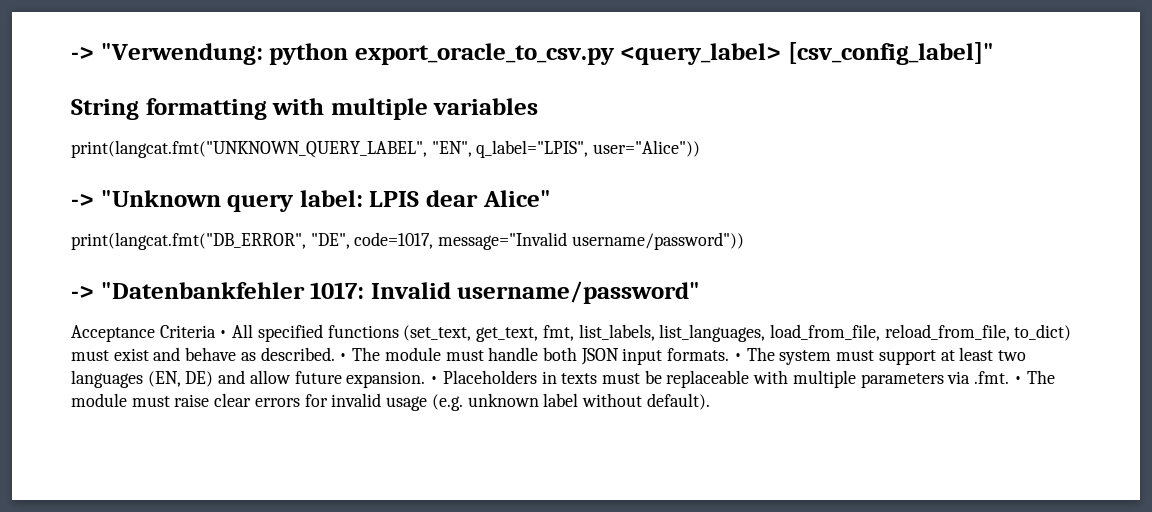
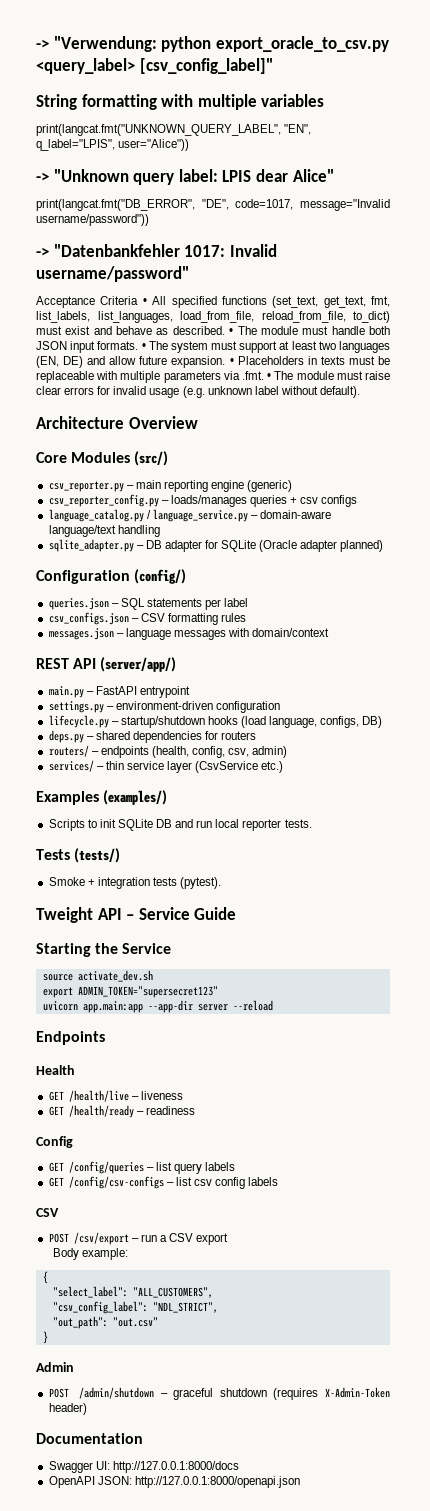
(710, 401) none -> [36,416,198,429] [36,451,169,466] [48,480,293,492] [48,494,358,507] [48,509,332,522] [48,525,160,537] [48,539,384,552] [36,569,187,584] [48,598,249,610] [48,612,247,625] [48,628,330,640] [36,657,177,672] [48,686,190,698] [48,701,280,713] [48,715,383,728] [48,730,257,743] [48,745,288,758] [48,760,284,773] [36,790,168,805] [48,819,312,831] [36,848,121,863] [48,877,222,889] [36,907,237,923] [36,943,172,957] [42,970,153,982] [42,986,218,998] [42,1000,273,1013] [36,1031,105,1045] [36,1065,75,1075] [48,1090,183,1102] [48,1105,195,1118] [36,1136,73,1148] [48,1161,236,1174] [48,1176,279,1189] [36,1208,59,1217] [48,1232,229,1245] [53,1248,129,1260] [42,1271,48,1284] [52,1286,213,1298] [52,1301,218,1314] [52,1316,158,1329] [42,1331,48,1344] [36,1362,74,1372] [48,1387,390,1400] [48,1403,87,1415] [36,1433,143,1444] [48,1461,239,1473] [48,1476,300,1488] // Architecture Overview // Core Modules (src/) // csv_reporter.py – main reporting engine (generic) // csv_reporter_config.py – loads/manages queries + csv configs // language_catalog.py / language_service.py – domain-aware language/text handling // sqlite_adapter.py – DB adapter for SQLite (Oracle adapter planned) // Configuration (config/) // queries.json – SQL statements per label // csv_configs.json – CSV formatting rules // messages.json – language messages with domain/context // REST API (server/app/) // main.py – FastAPI entrypoint // settings.py – environment-driven configuration // lifecycle.py – startup/shutdown hooks (load language, configs, DB) // deps.py – shared dependencies for routers // routers/ – endpoints (health, config, csv, admin) // services/ – thin service layer (CsvService etc.) // Examples (examples/) // Scripts to init SQLite DB and run local reporter tests. // Tests (tests/) // Smoke + integration tests (pytest). // Tweight API – Service Guide // Starting the Service // source activate_dev.sh // export ADMIN_TOKEN="supersecret123" // uvicorn app.main:app --app-dir server --reload // Endpoints // Health // GET /health/live – liveness // GET /health/ready – readiness // Config // GET /config/queries – list query labels // GET /config/csv-configs – list csv config labels // CSV // POST /csv/export – run a CSV export // Body example: // { // "select_label": "ALL_CUSTOMERS", // "csv_config_label": "NDL_STRICT", // "out_path": "out.csv" // } // Admin // POST /admin/shutdown – graceful shutdown (requires X-Admin-Token header) // Documentation // Swagger UI: http://127.0.0.1:8000/docs // OpenAPI JSON: http://127.0.0.1:8000/openapi.json

